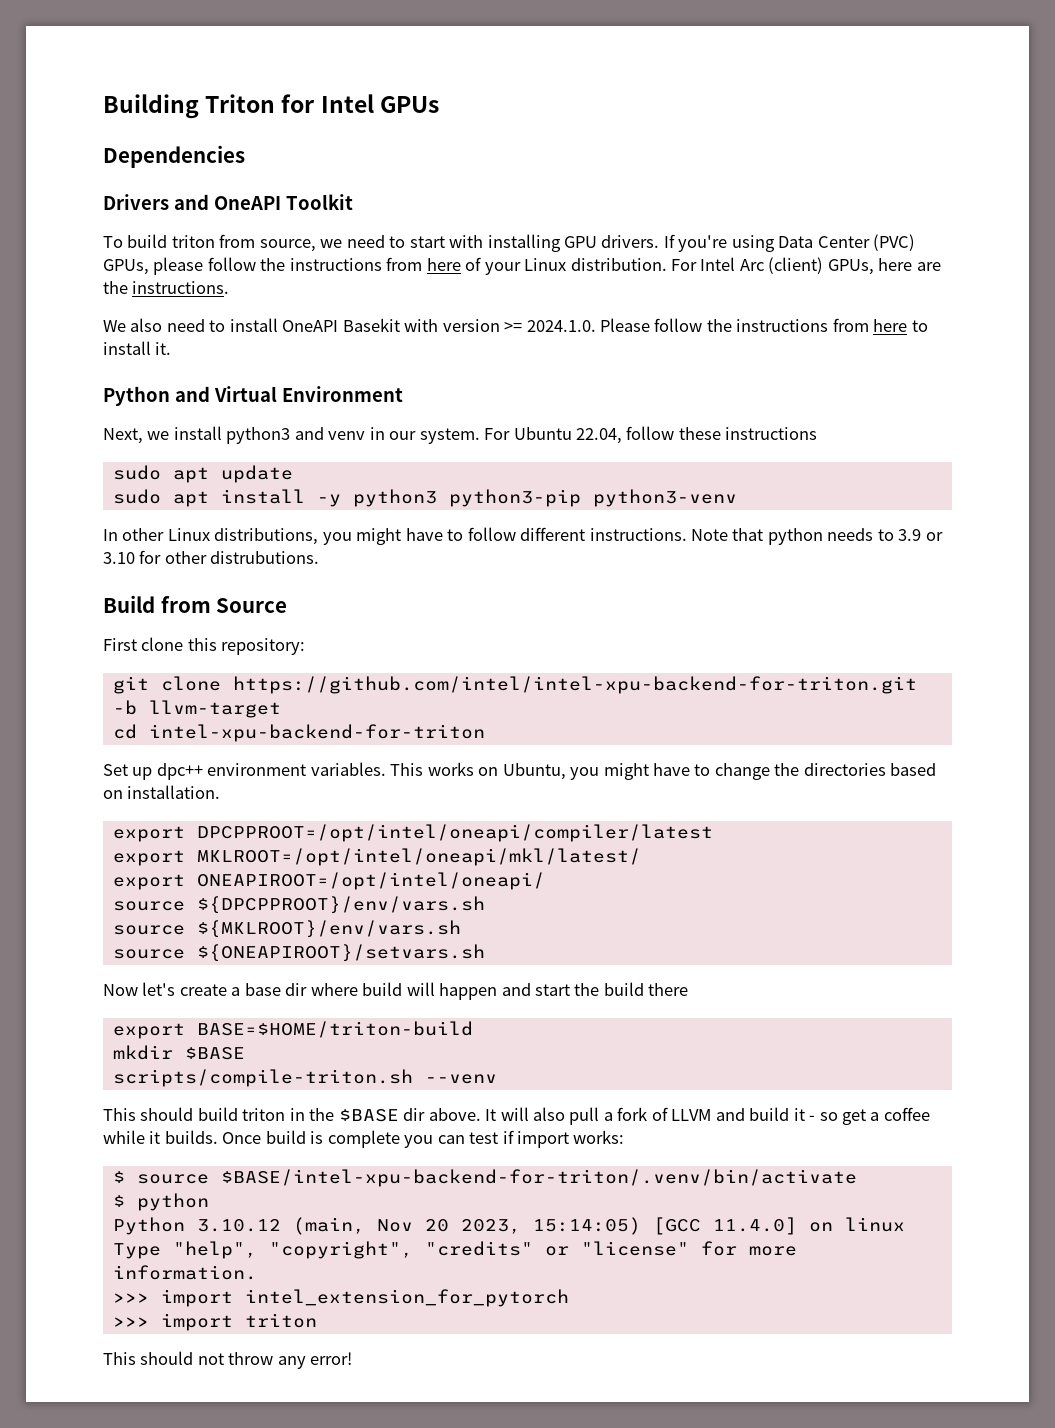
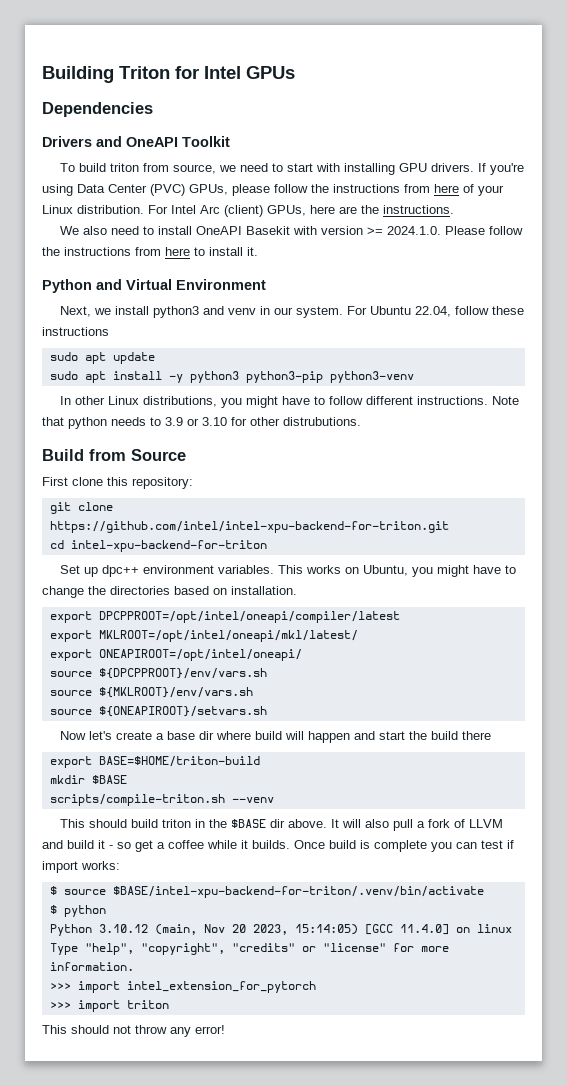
[112,700,281,718] -b llvm-target -> (449, 527) none

